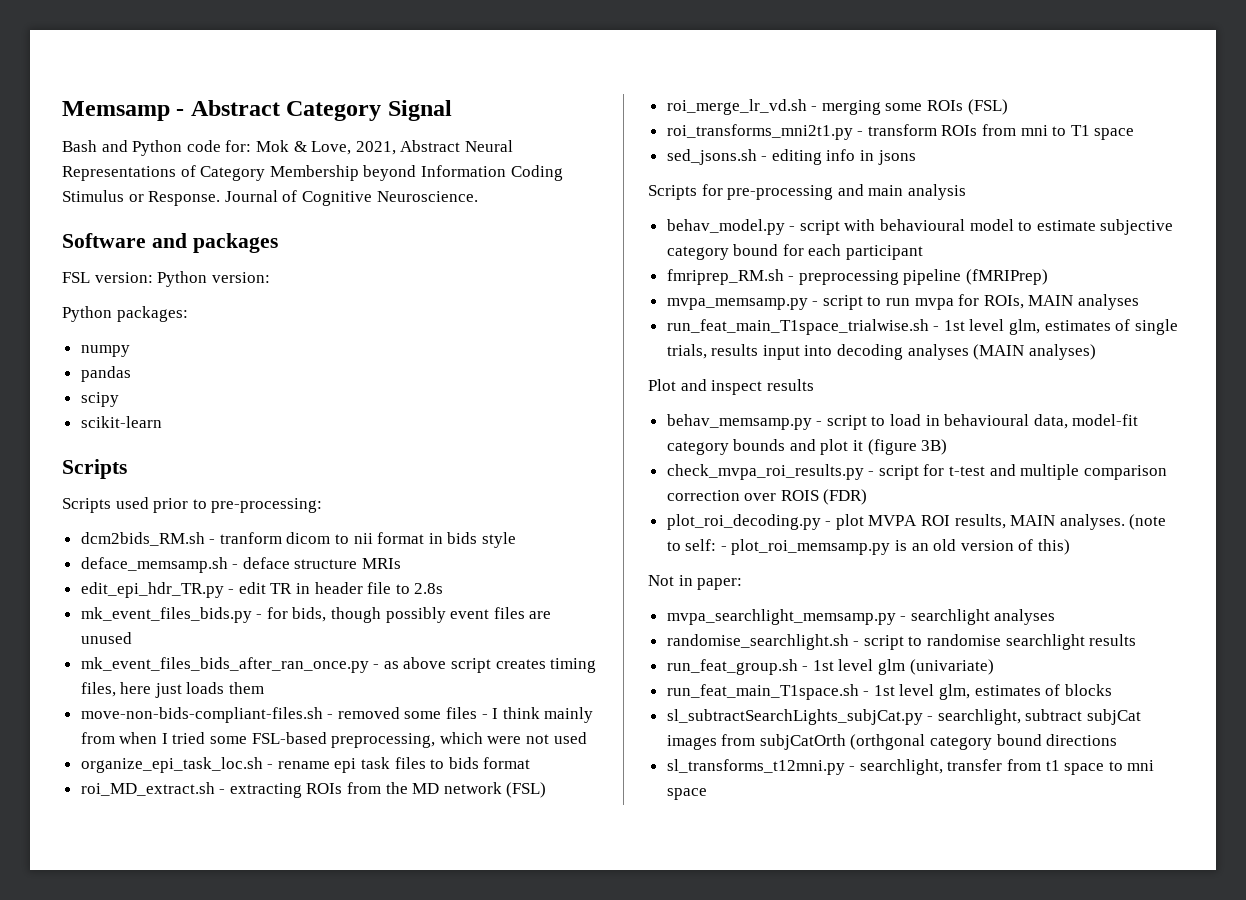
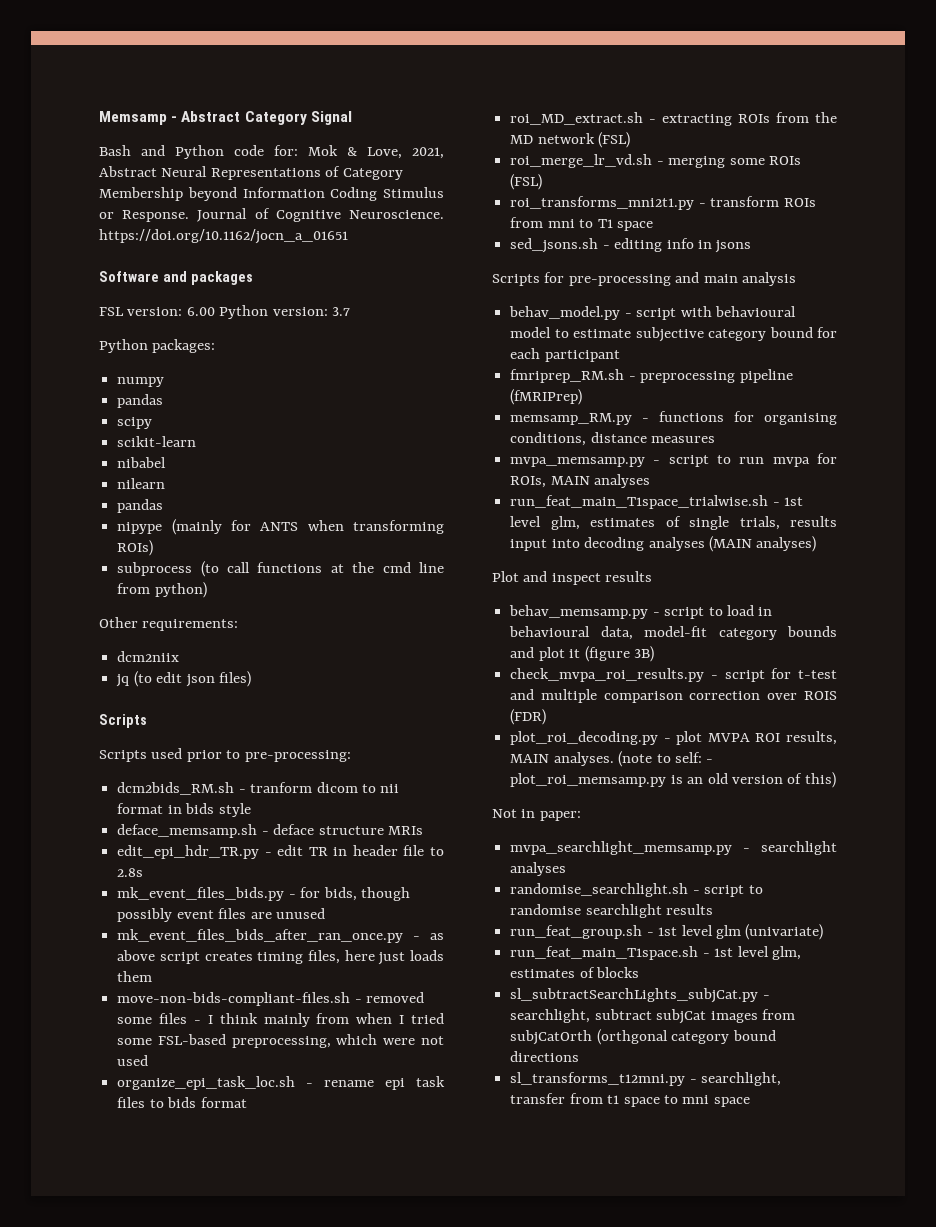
(478, 196) none -> [99,229,348,244] https://doi.org/10.1162/jocn_a_01651
(153, 277) none -> [186,307,215,316] 6.00
(270, 277) none -> [332,307,351,316] 3.7
(162, 422) none -> [117,457,167,468] [117,478,166,489] [117,499,164,513] [117,519,444,535] [117,540,154,556] [117,561,444,577] [117,582,207,598] [99,617,239,631] [117,651,180,662] [116,671,251,687] // nibabel // nilearn // pandas // nipype (mainly for ANTS when transforming ROIs) // subprocess (to call functions at the cmd line from python) // Other requirements: // dcm2niix // jq (to edit json files)
(1049, 277) none -> [510,411,837,425] [510,432,716,446] // memsamp_RM.py - functions for organising conditions, distance measures

